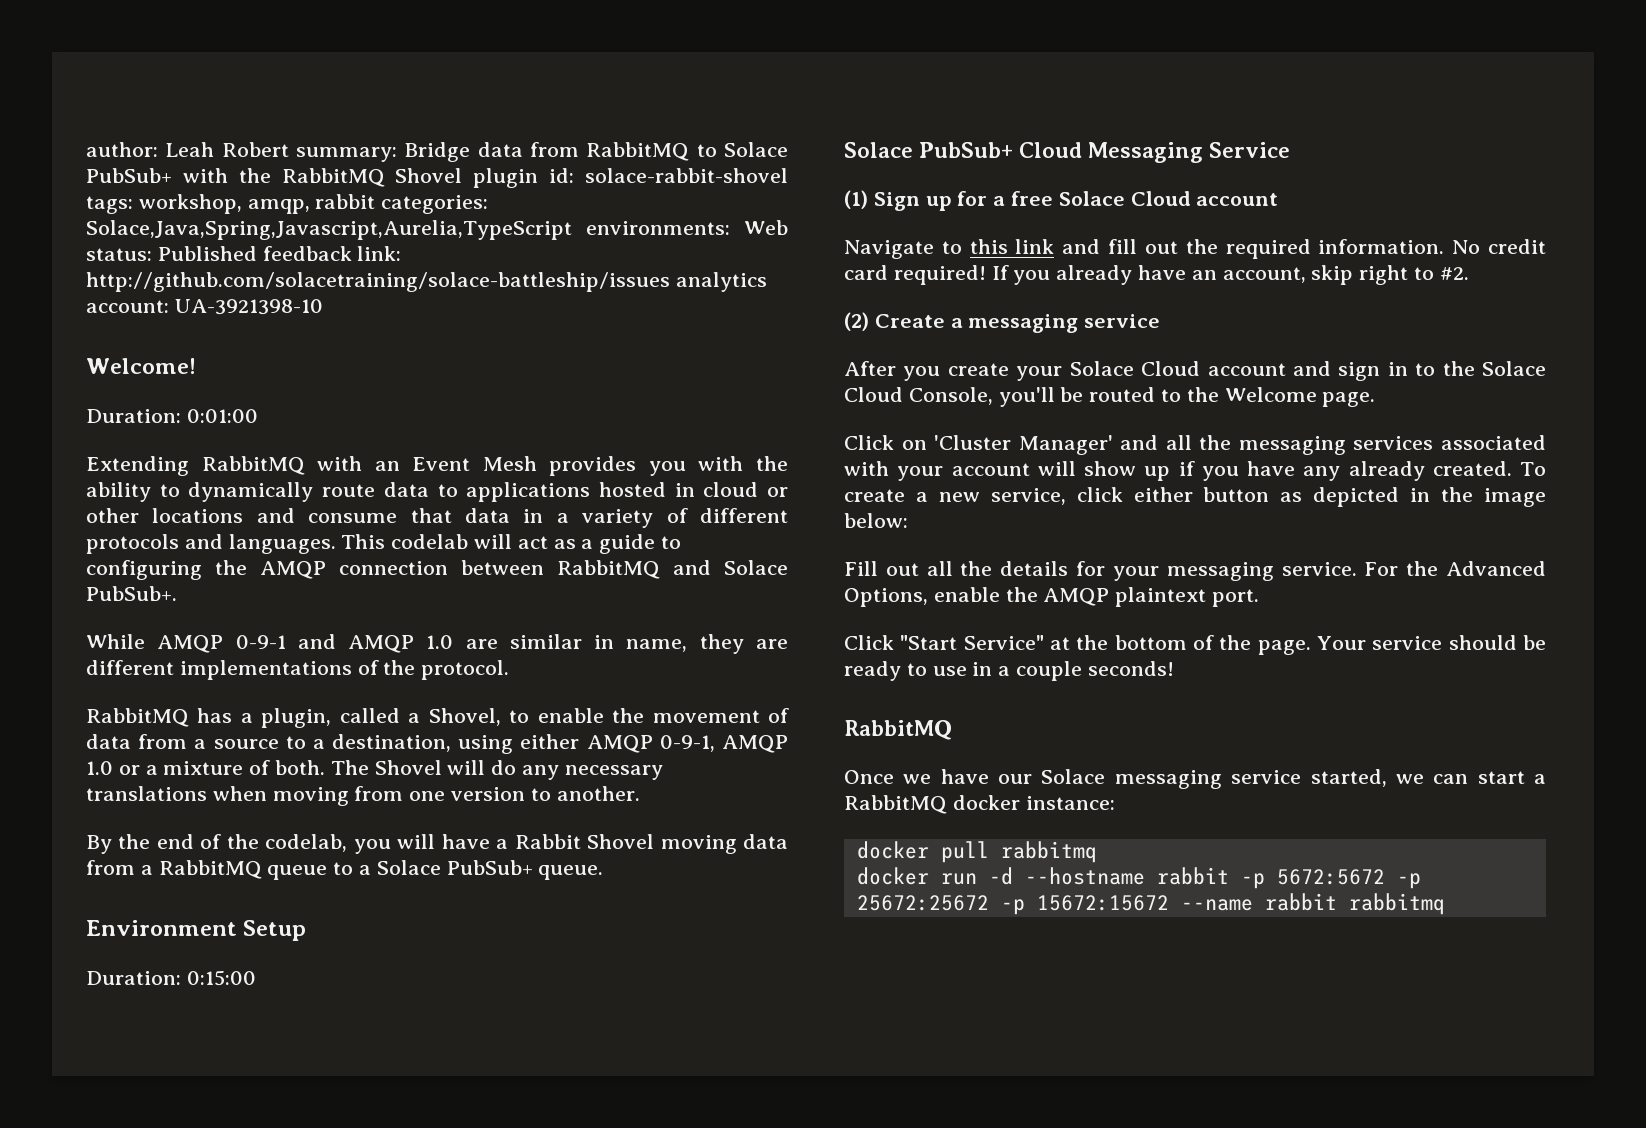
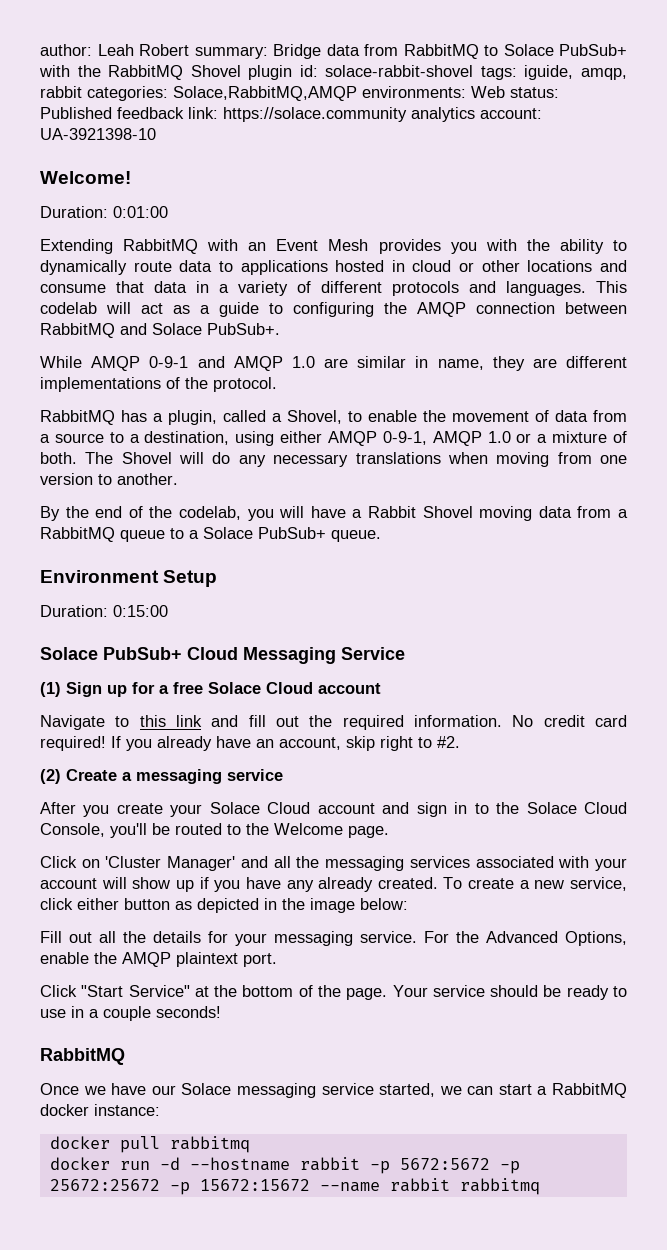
[138,194,242,214] workshop, -> [524,65,574,80] iguide,
[86,220,572,240] Solace,Java,Spring,Javascript,Aurelia,TypeScript -> [173,86,357,101] Solace,RabbitMQ,AMQP
[86,272,670,292] http://github.com/solacetraining/solace-battleship/issues -> [223,107,407,122] https://solace.community

